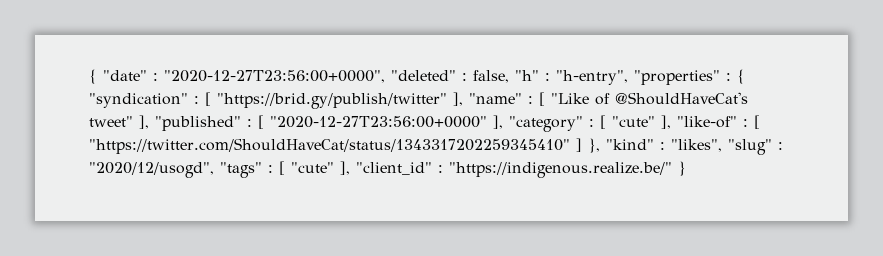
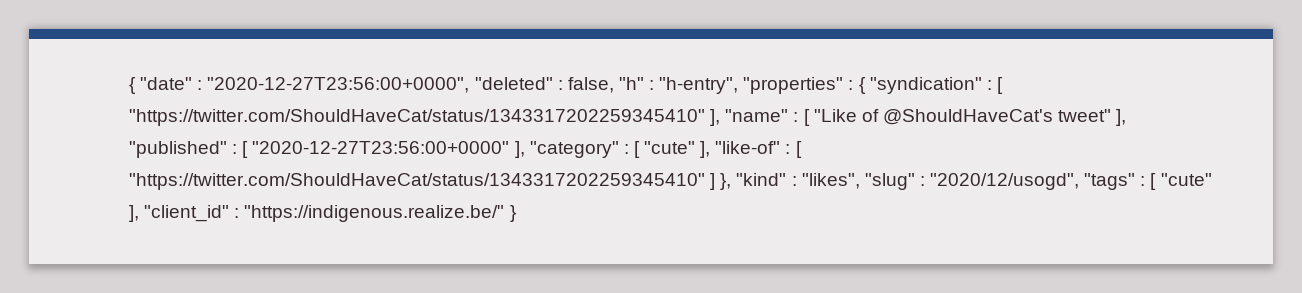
[217,93,447,109] "https://brid.gy/publish/twitter" -> [129,109,705,126] "https://twitter.com/ShouldHaveCat/status/1343317202259345410"

